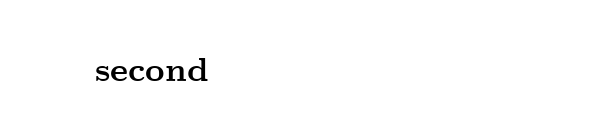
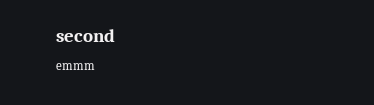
(209, 69) none -> [56,63,95,70] // emmm

